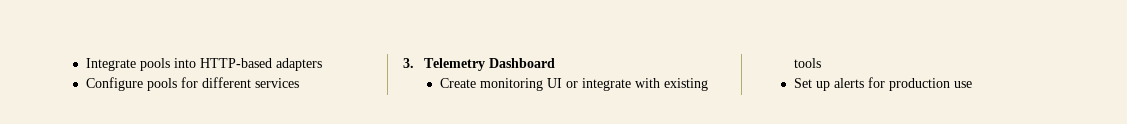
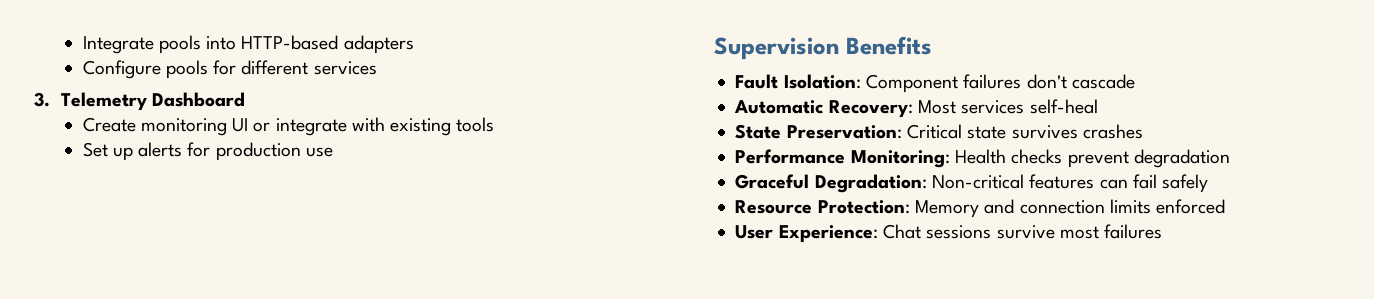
(972, 84) none -> [714,36,932,60] [735,74,1135,93] [734,99,1098,118] [735,124,1143,139] [735,149,1230,168] [735,174,1209,193] [735,199,1226,218] [735,224,1163,243] // Supervision Benefits // Fault Isolation: Component failures don't cascade // Automatic Recovery: Most services self-heal // State Preservation: Critical state survives crashes // Performance Monitoring: Health checks prevent degradation // Graceful Degradation: Non-critical features can fail safely // Resource Protection: Memory and connection limits enforced // User Experience: Chat sessions survive most failures

